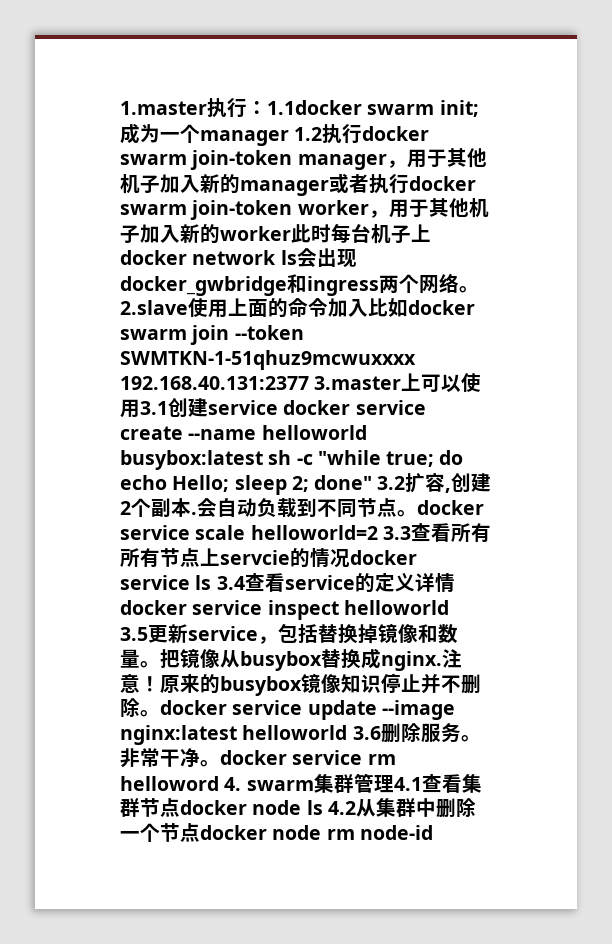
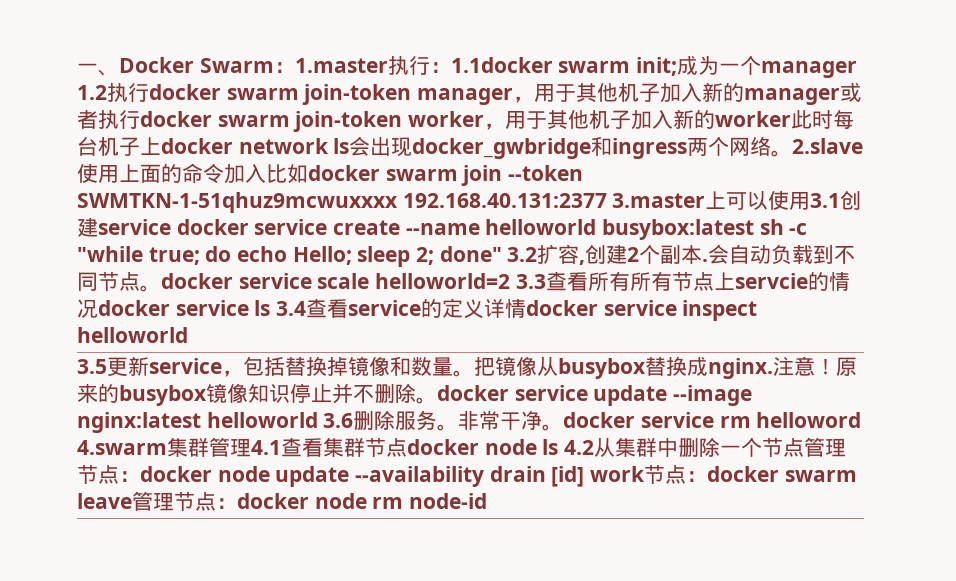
(120, 108) none -> [77,57,295,76] 一、Docker Swarm：
[224,777,314,791] 4. swarm -> [77,440,167,455] 4.swarm
(200, 832) none -> [804,437,847,457] [77,464,857,487] [77,491,237,511] 管理节点：docker node update --availability drain [id] work节点：docker swarm leave管理节点：

